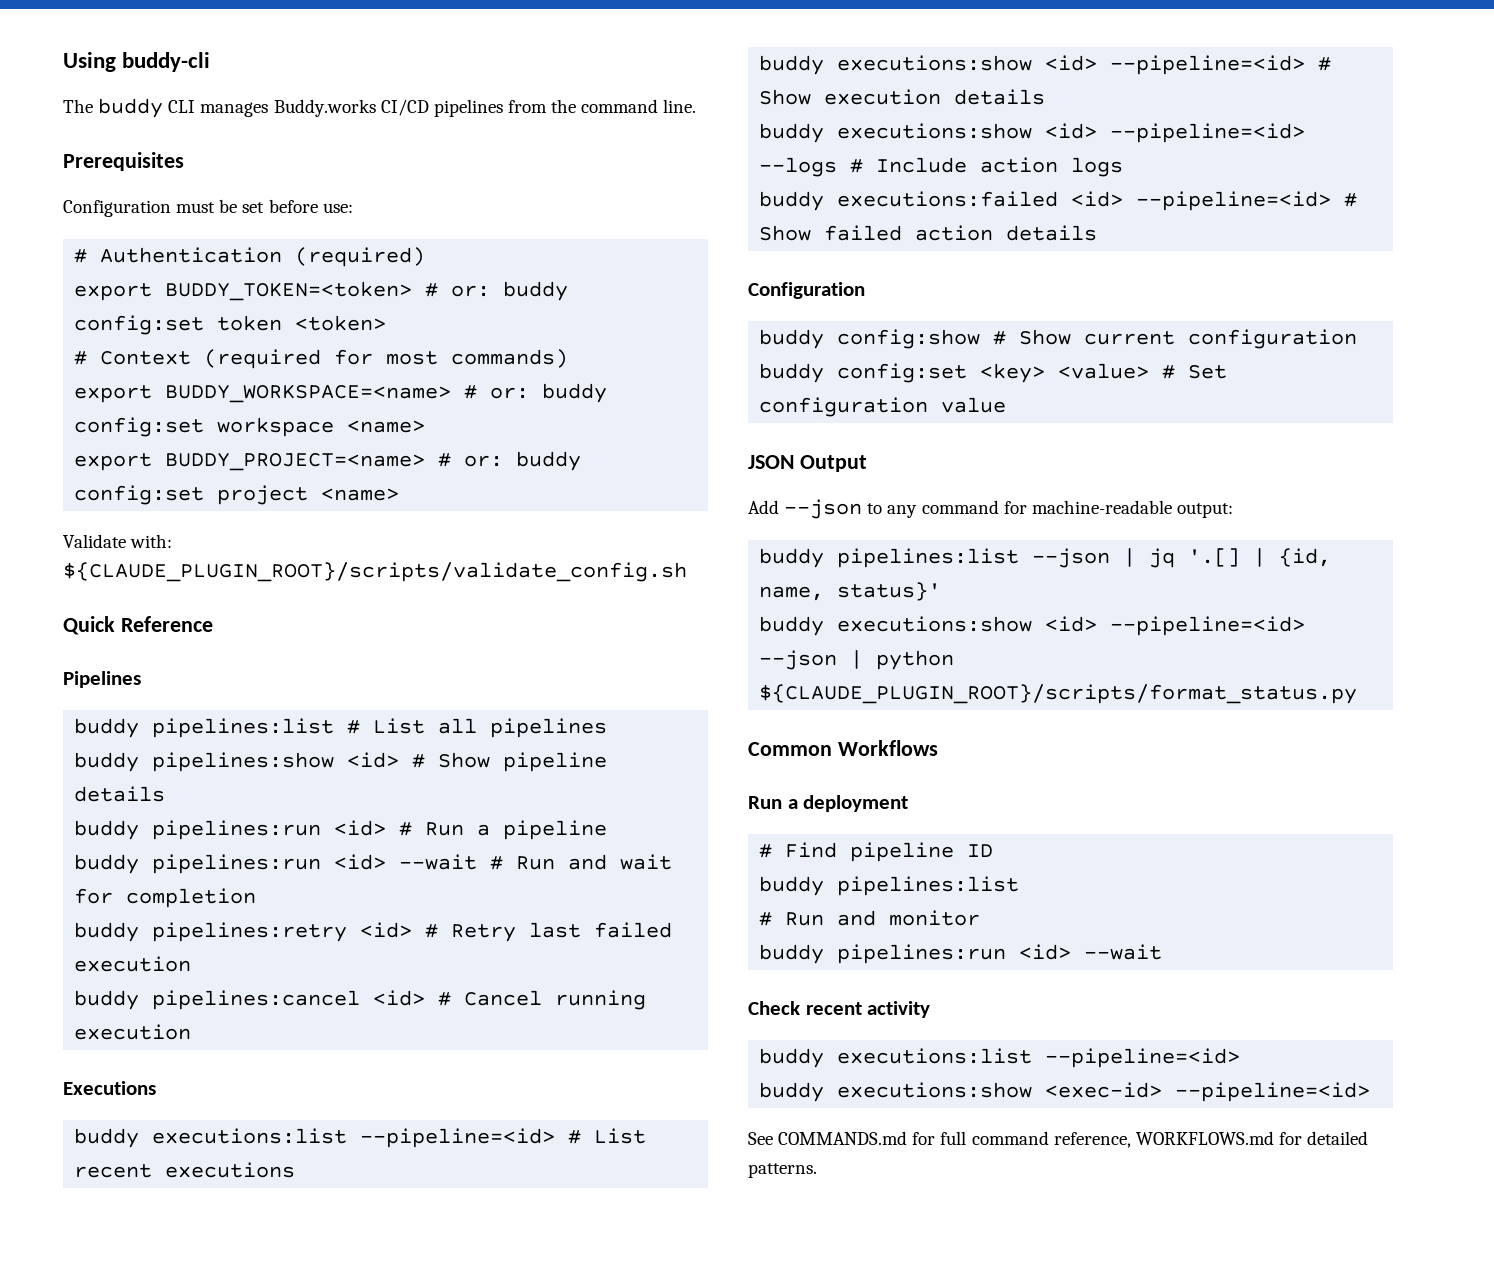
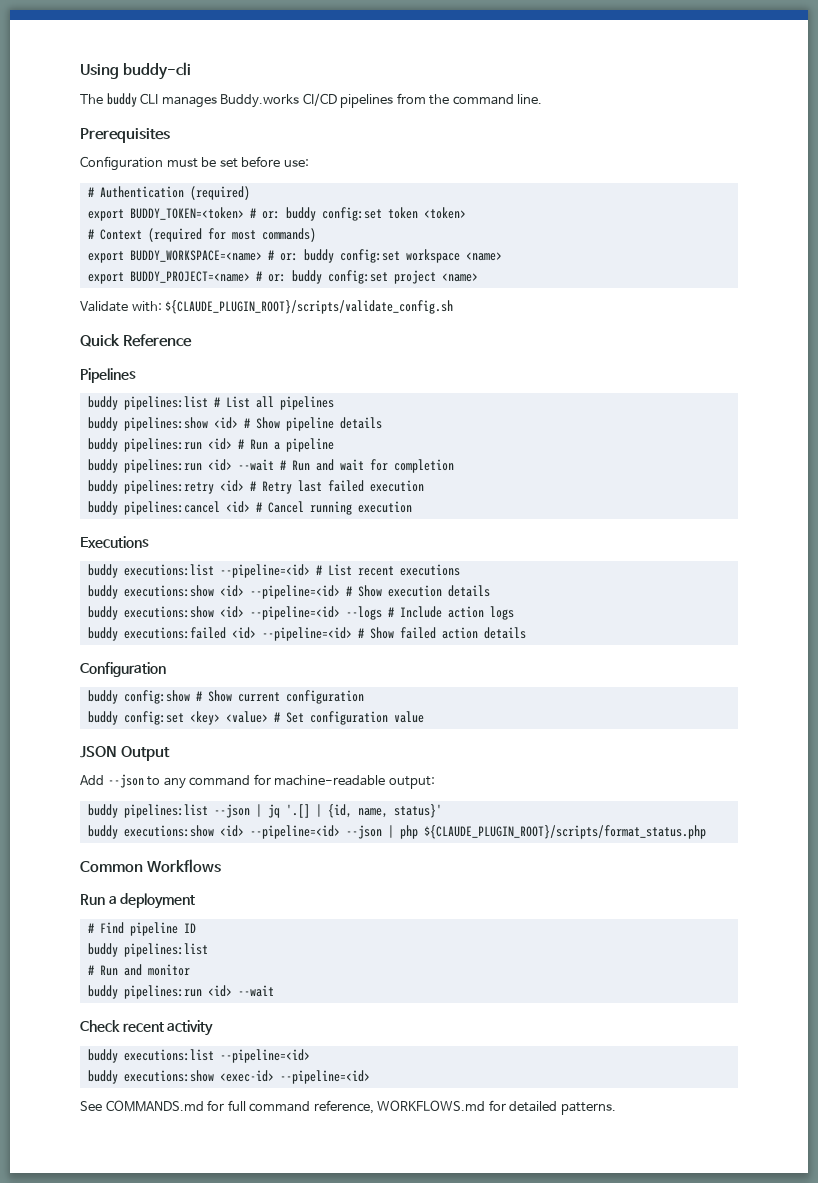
[876,650,955,670] [759,684,1358,704] python ${CLAUDE_PLUGIN_ROOT}/scripts/format_status.py -> [399,825,706,839] php ${CLAUDE_PLUGIN_ROOT}/scripts/format_status.php

